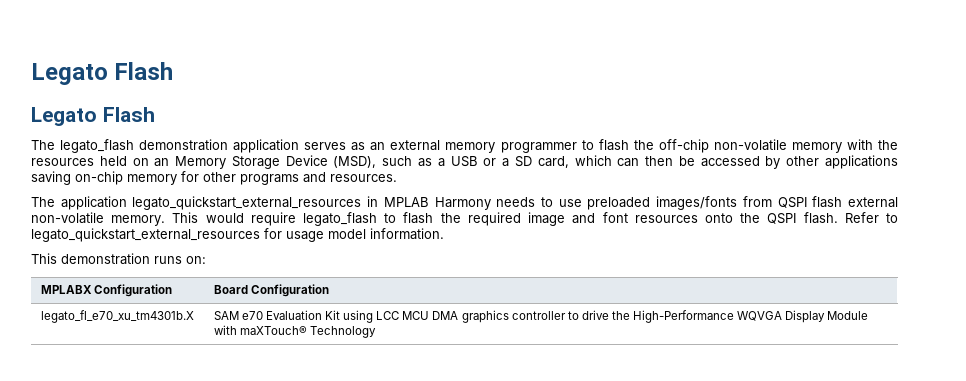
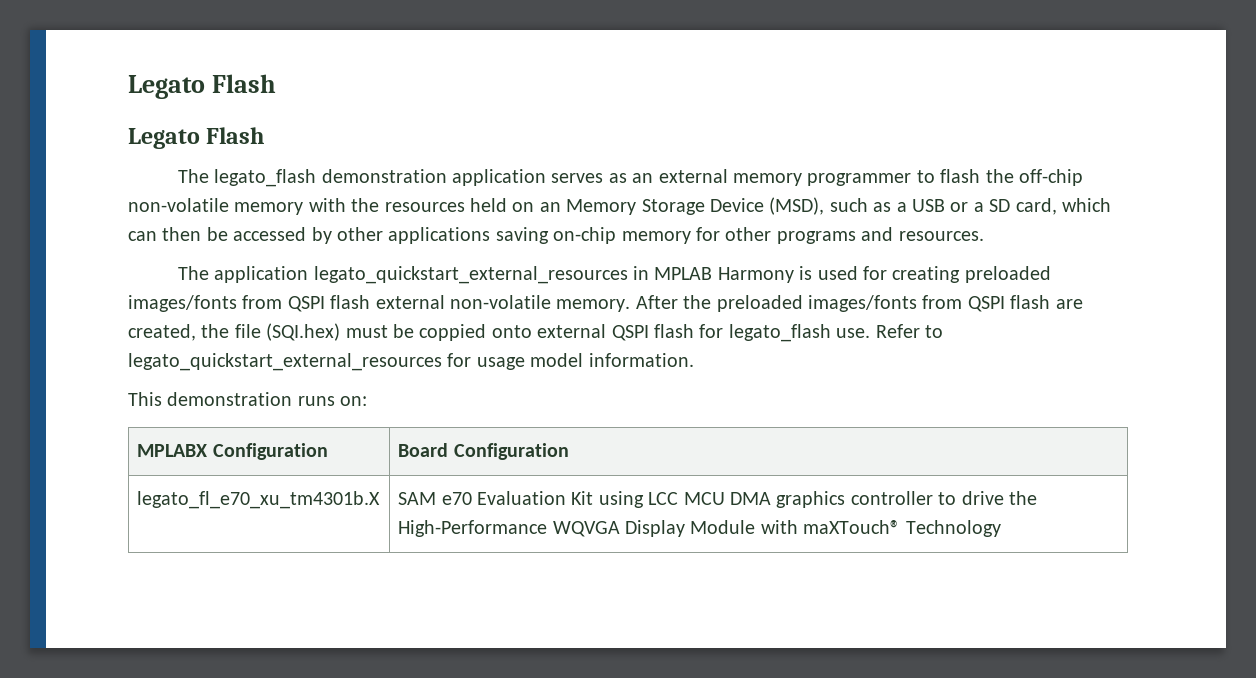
[496,197,582,207] needs to use -> [799,266,961,283] is used for creating
[172,212,838,226] This would require legato_flash to flash the required image and font resources onto the QSPI flash. -> [635,295,1083,312] [128,323,871,342] After the preloaded images/fonts from QSPI flash are created, the file (SQI.hex) must be coppied onto external QSPI flash for legato_flash use.

